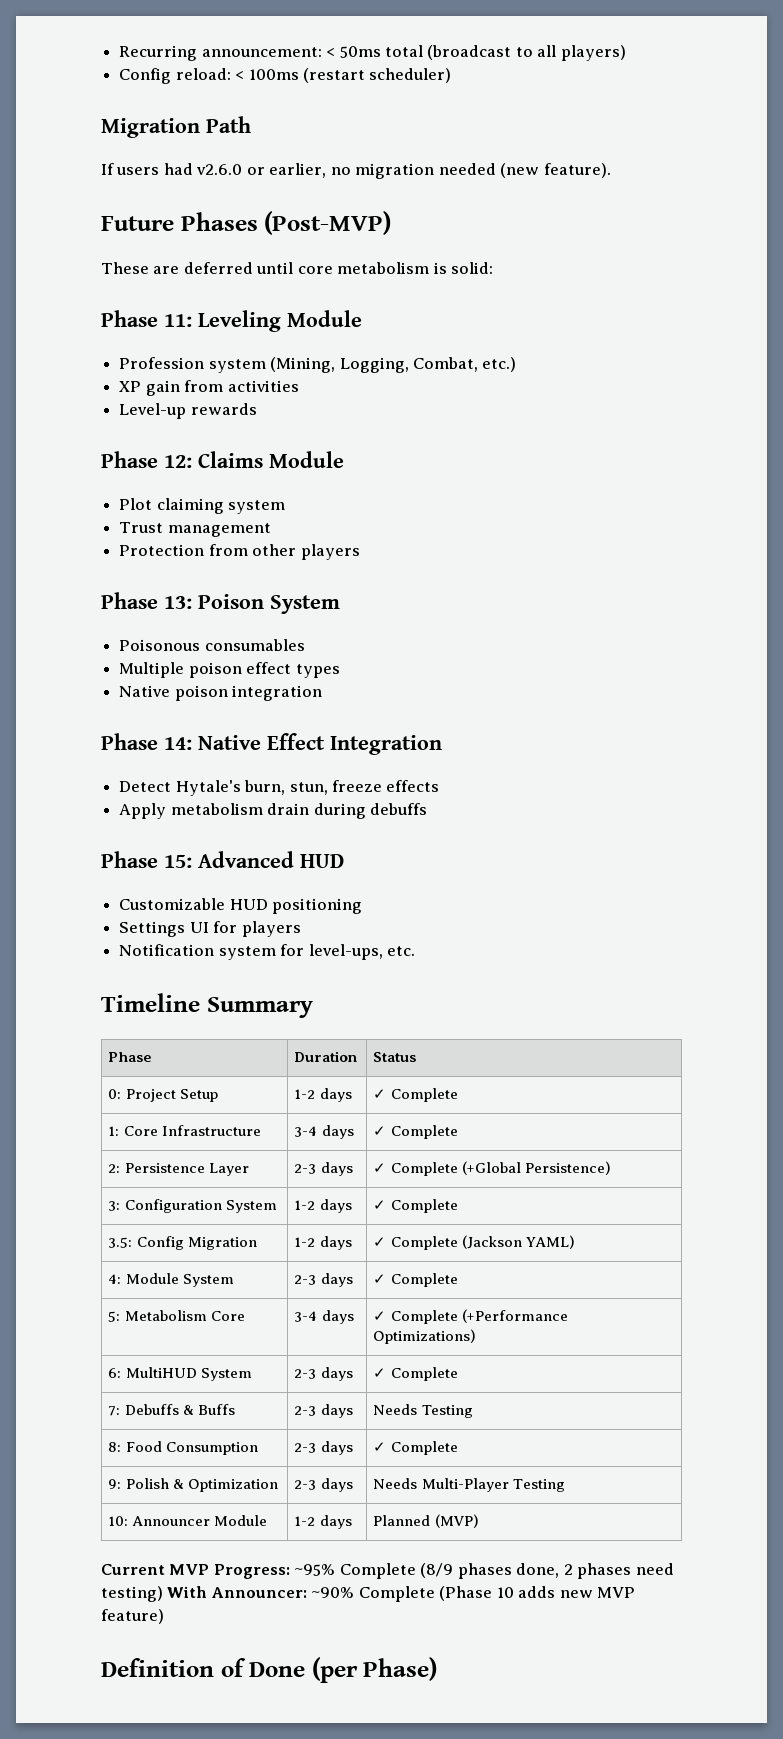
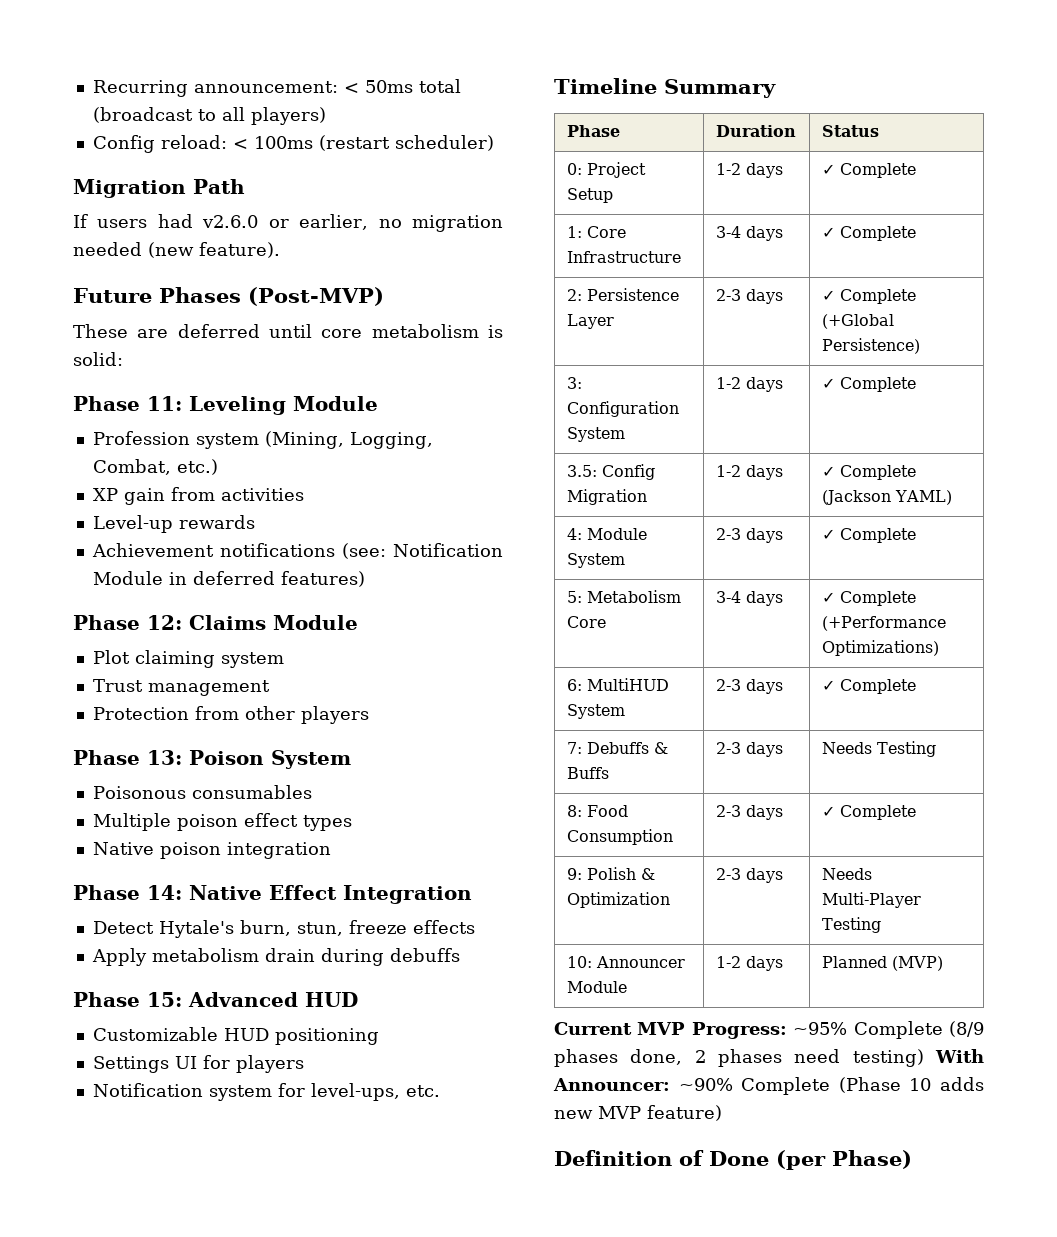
(257, 409) none -> [91,543,503,559] [92,571,365,587] // Achievement notifications (see: Notification Module in deferred features)

